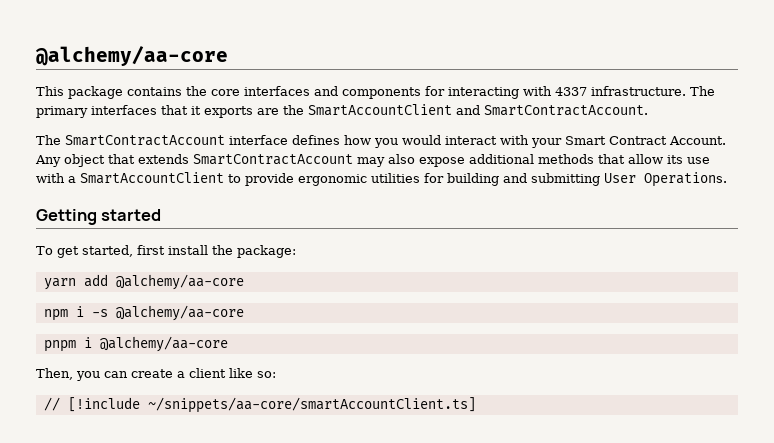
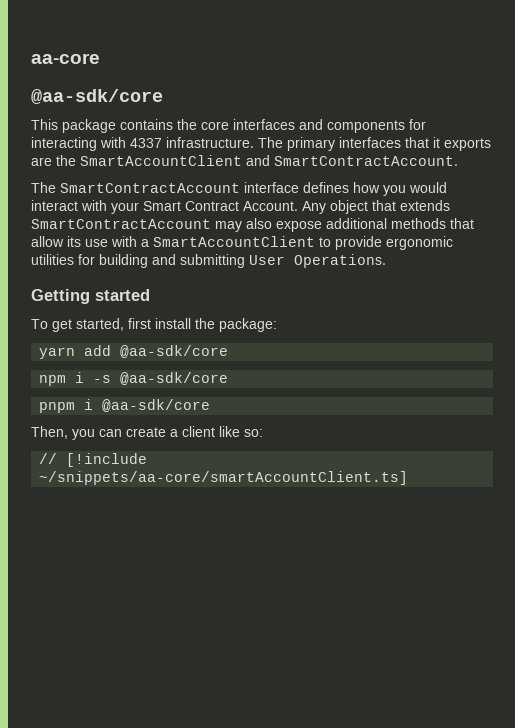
[35,46,228,66] @alchemy/aa-core -> [31,53,100,64] [31,89,163,104] aa-core // @aa-sdk/core
[115,274,244,290] @alchemy/aa-core -> [120,345,229,358] @aa-sdk/core
[115,305,244,321] @alchemy/aa-core -> [120,372,229,385] @aa-sdk/core
[99,336,228,352] @alchemy/aa-core -> [102,399,211,412] @aa-sdk/core

